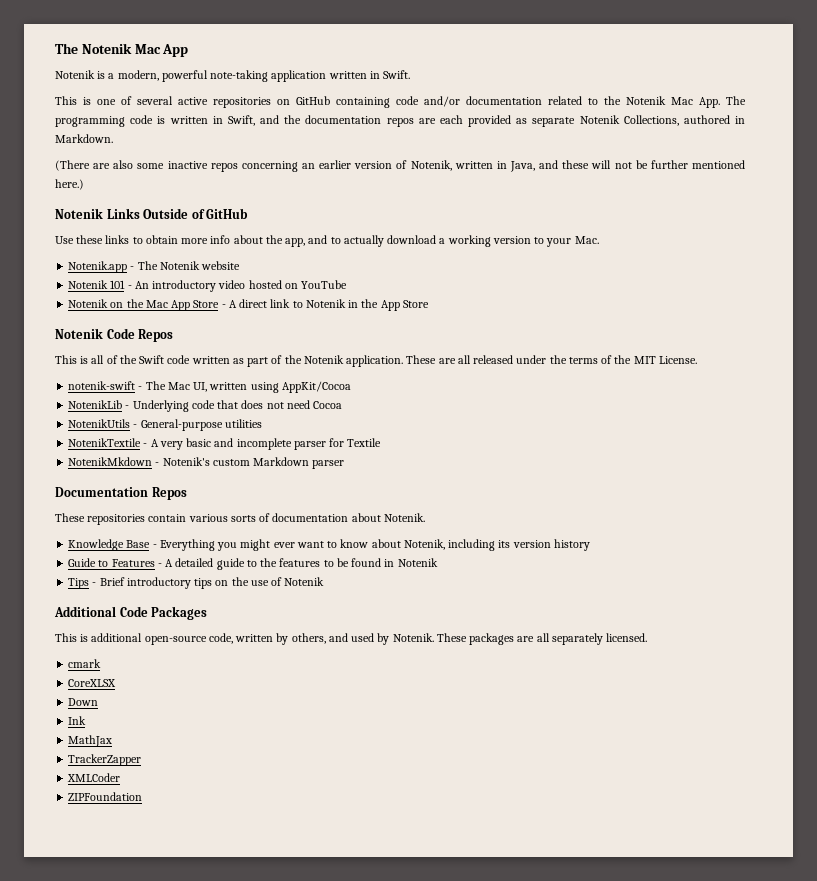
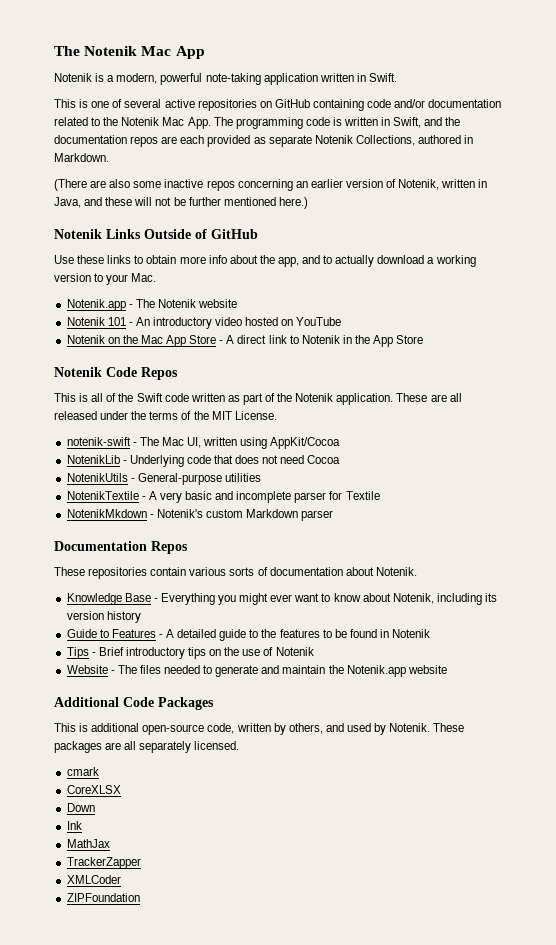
(325, 581) none -> [66,665,447,677] // Website - The files needed to generate and maintain the Notenik.app website

